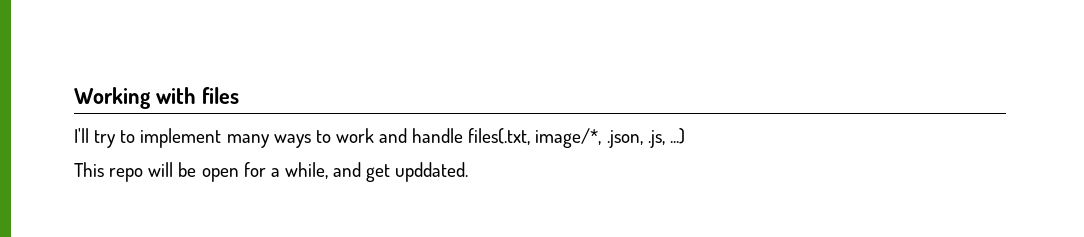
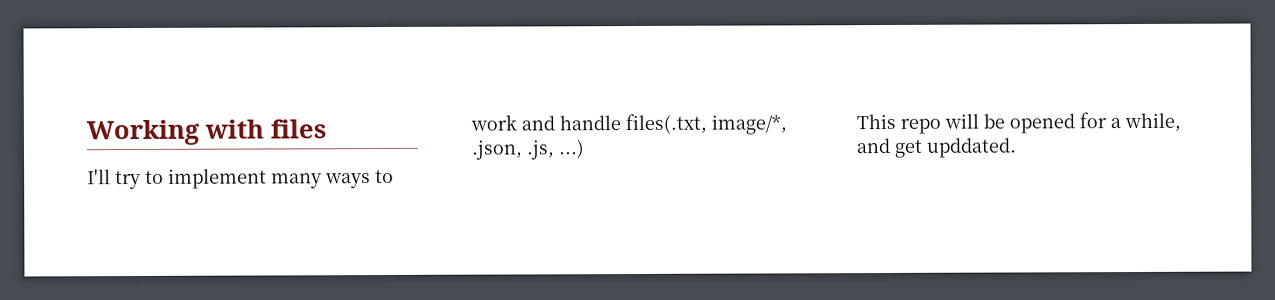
[201,168,239,182] open -> [1009,113,1075,134] opened

